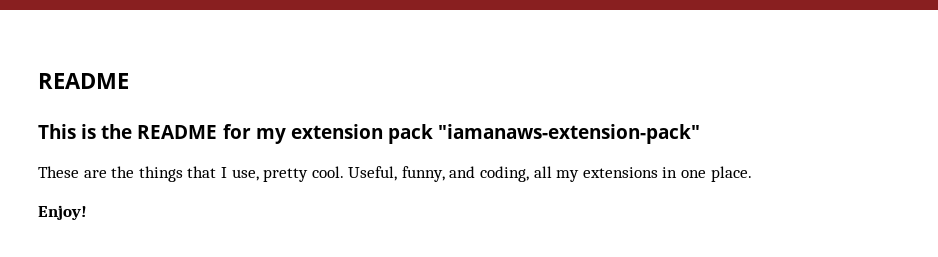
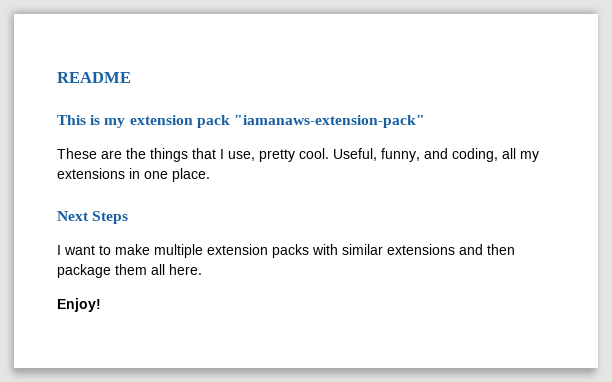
[101,124,251,139] the README for -> (101, 120) none
(752, 174) none -> [57,211,129,224] [57,244,515,258] [57,264,202,278] // Next Steps // I want to make multiple extension packs with similar extensions and then package them all here.

